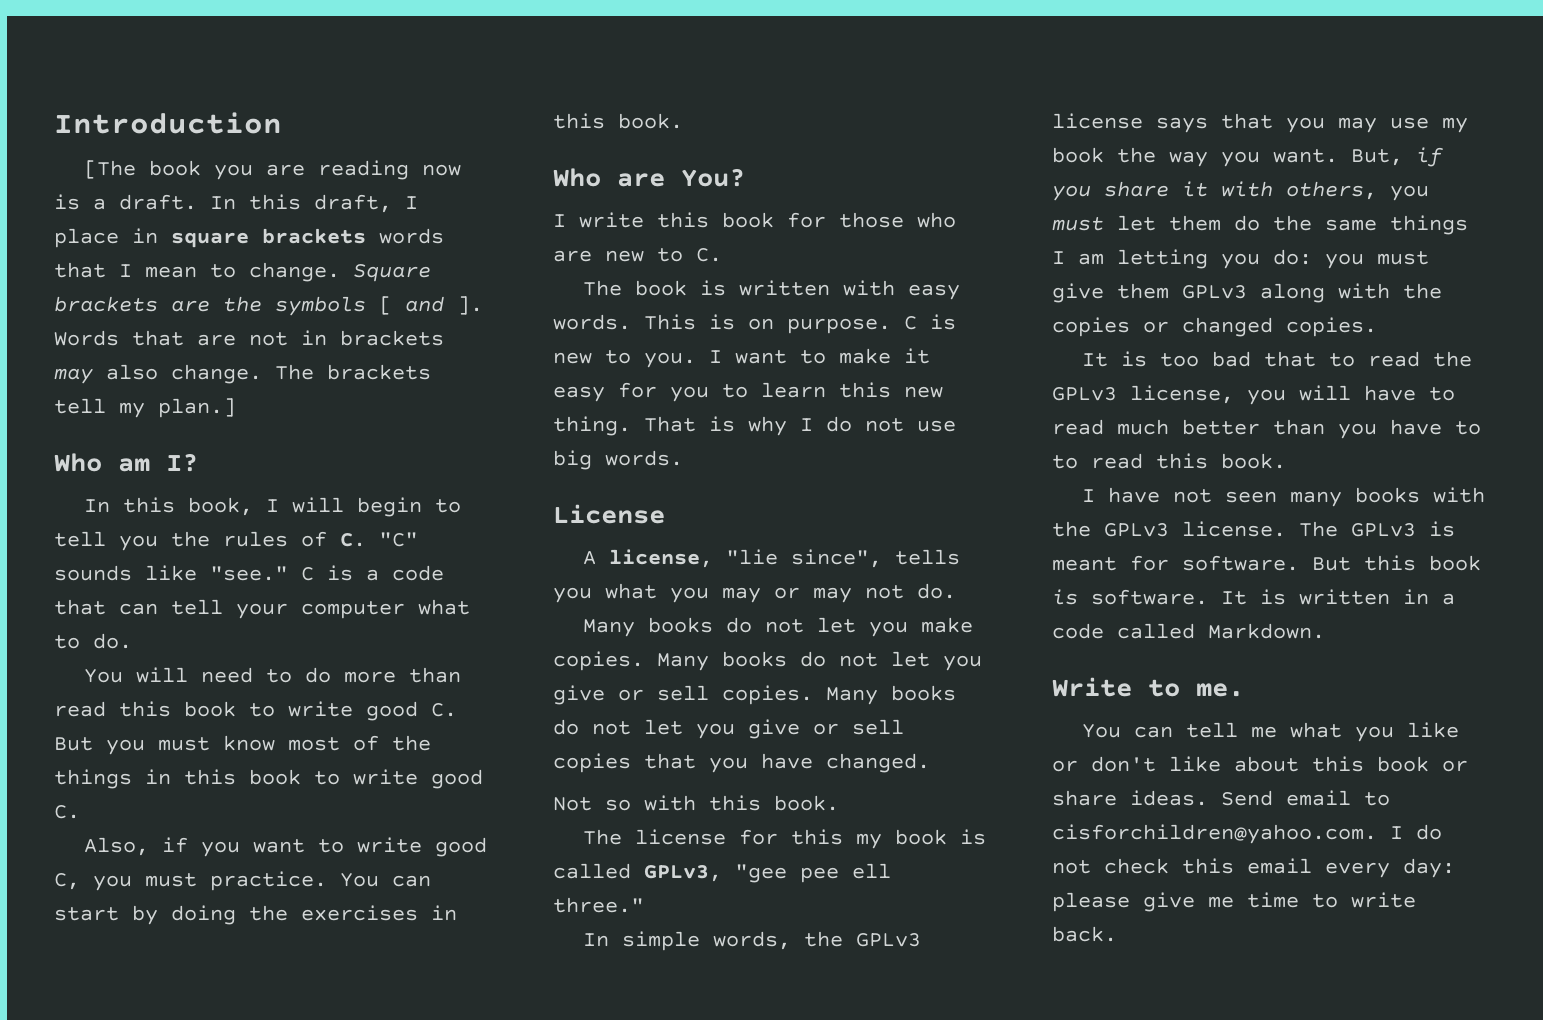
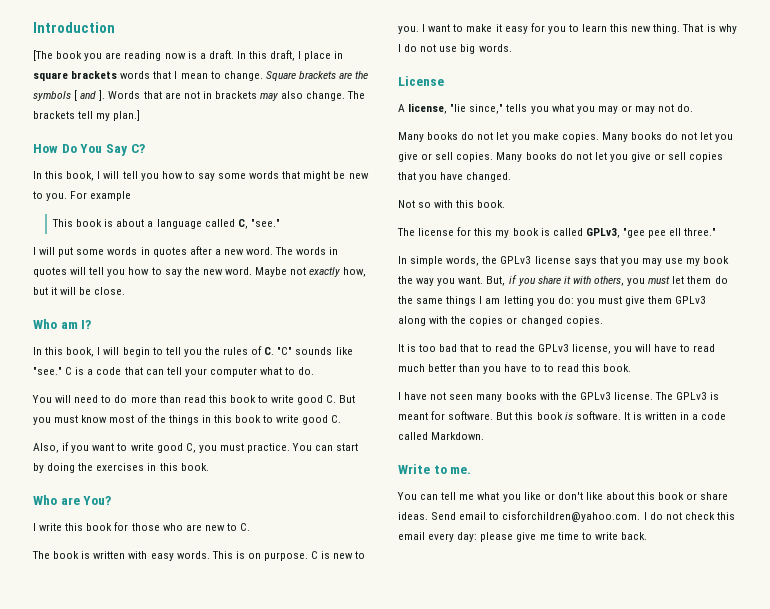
(236, 408) none -> [33,144,145,156] [33,171,369,181] [33,191,132,201] [51,219,280,229] [33,246,339,257] [33,267,367,277] [33,287,126,295] // How Do You Say C? // In this book, I will tell you how to say some words that might be new to you. For example // This book is about a language called C, "see." // I will put some words in quotes after a new word. The words in quotes will tell you how to say the new word. Maybe not exactly how, but it will be close.
[790,549,882,568] since", -> [469,104,504,114] since,"

